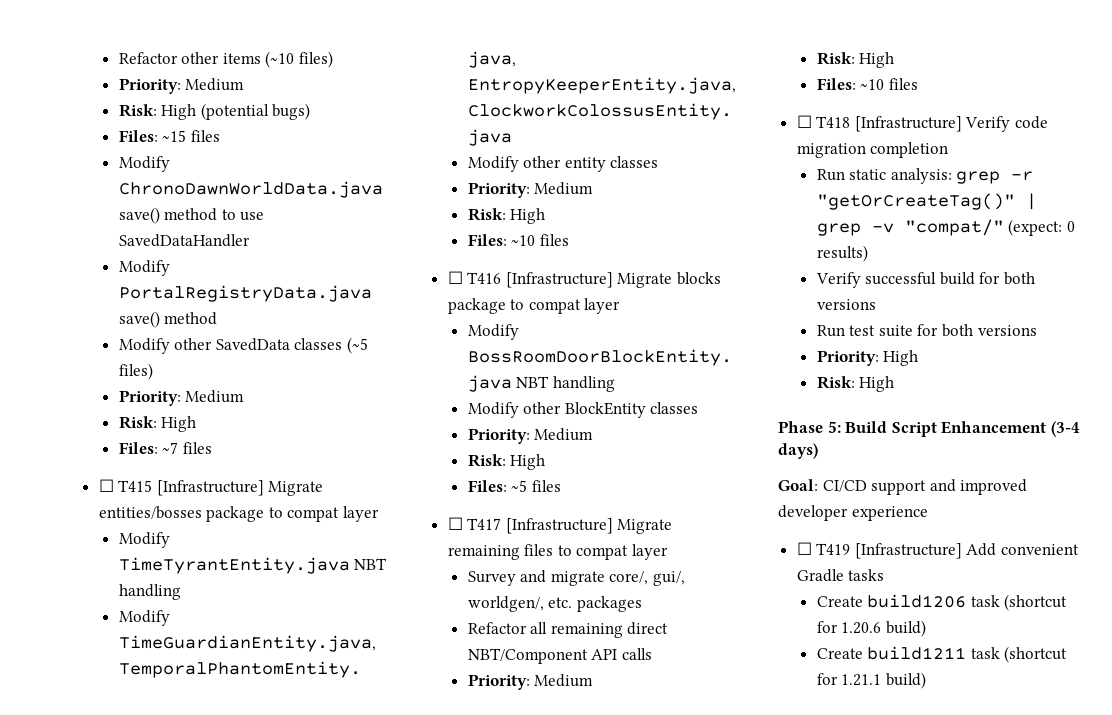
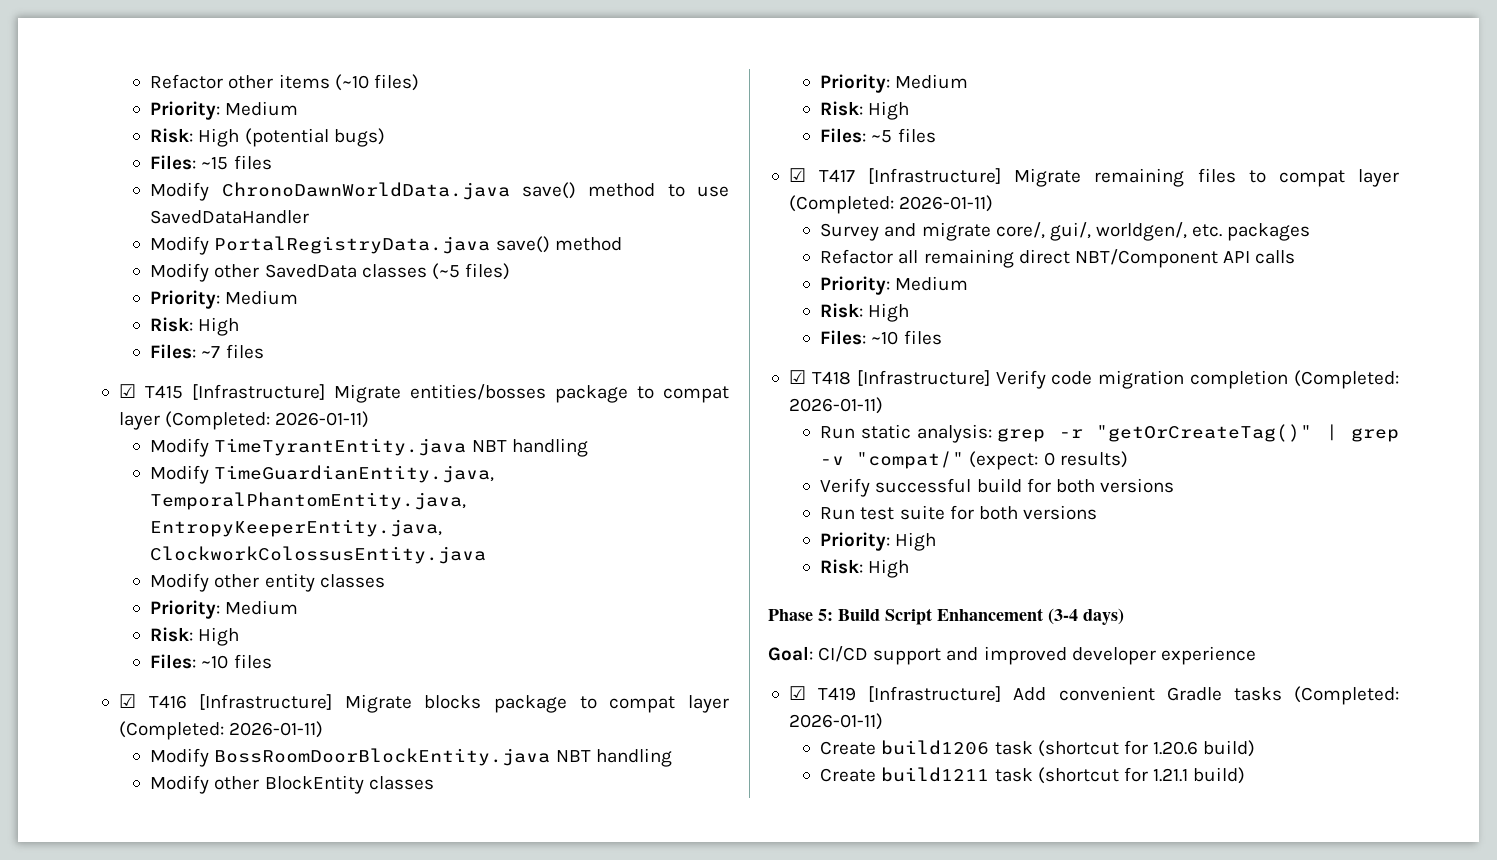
[98,479,114,492] ☐ -> [118,384,136,398] ☑
(380, 514) none -> [165,411,370,430] (Completed: 2026-01-11)
[447,271,463,284] ☐ -> [118,694,136,708] ☑
(621, 306) none -> [118,721,324,740] (Completed: 2026-01-11)
[447,517,463,530] ☐ -> [788,168,806,182] ☑
(669, 552) none -> [788,195,994,214] (Completed: 2026-01-11)
[796,115,812,128] ☐ -> [788,370,806,384] ☑
(949, 150) none -> [1294,370,1399,389] [788,397,883,414] (Completed: 2026-01-11)
[796,542,812,555] ☐ -> [788,686,806,700] ☑
(885, 575) none -> [1294,686,1399,705] [788,713,883,730] (Completed: 2026-01-11)

